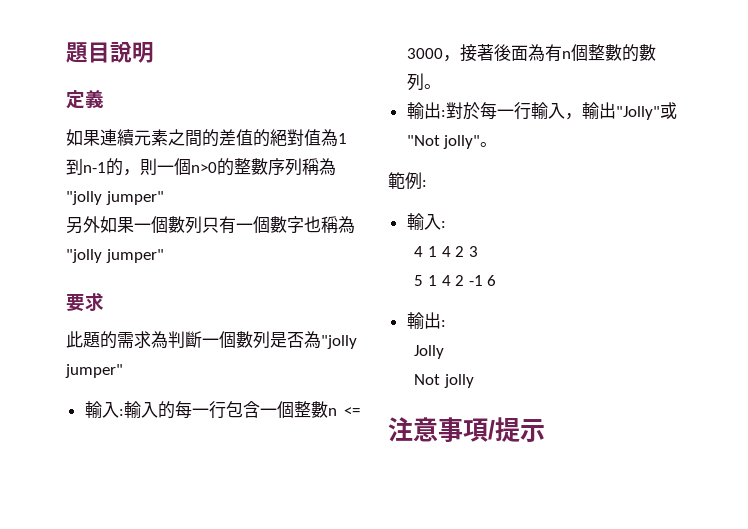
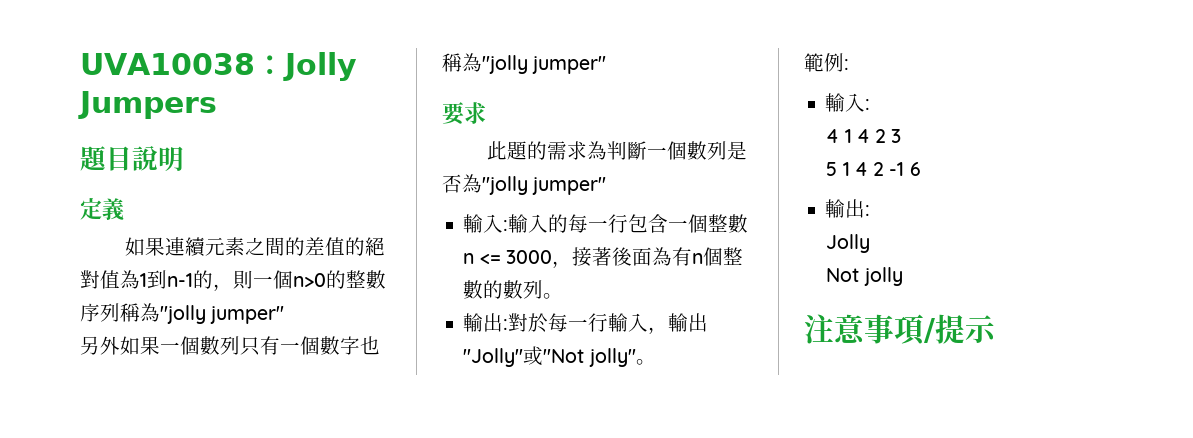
(66, 52) none -> [80,52,357,81] [78,91,217,119] UVA10038：Jolly Jumpers //

